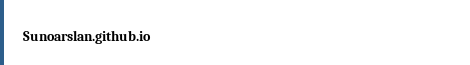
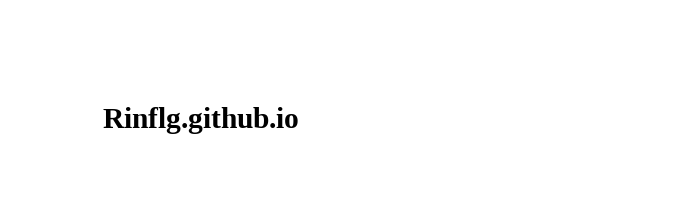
[23,30,151,44] Sunoarslan.github.io -> [103,107,299,134] Rinflg.github.io

